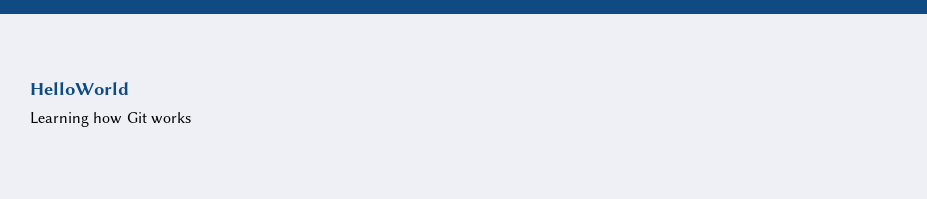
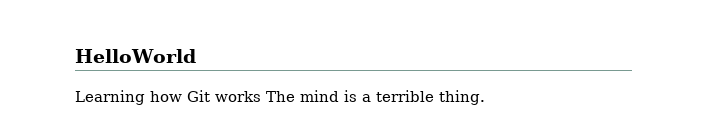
(191, 118) none -> [266,90,485,105] The mind is a terrible thing.

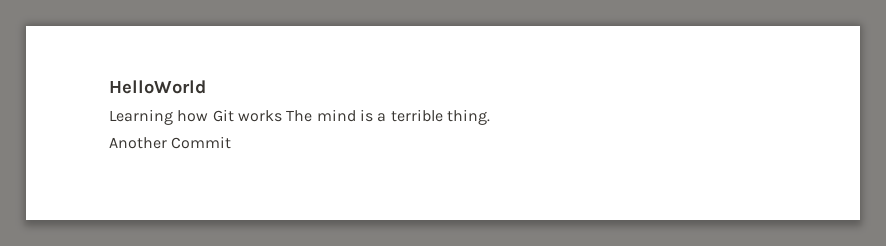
(485, 97) none -> [109,136,232,149] // Another Commit

